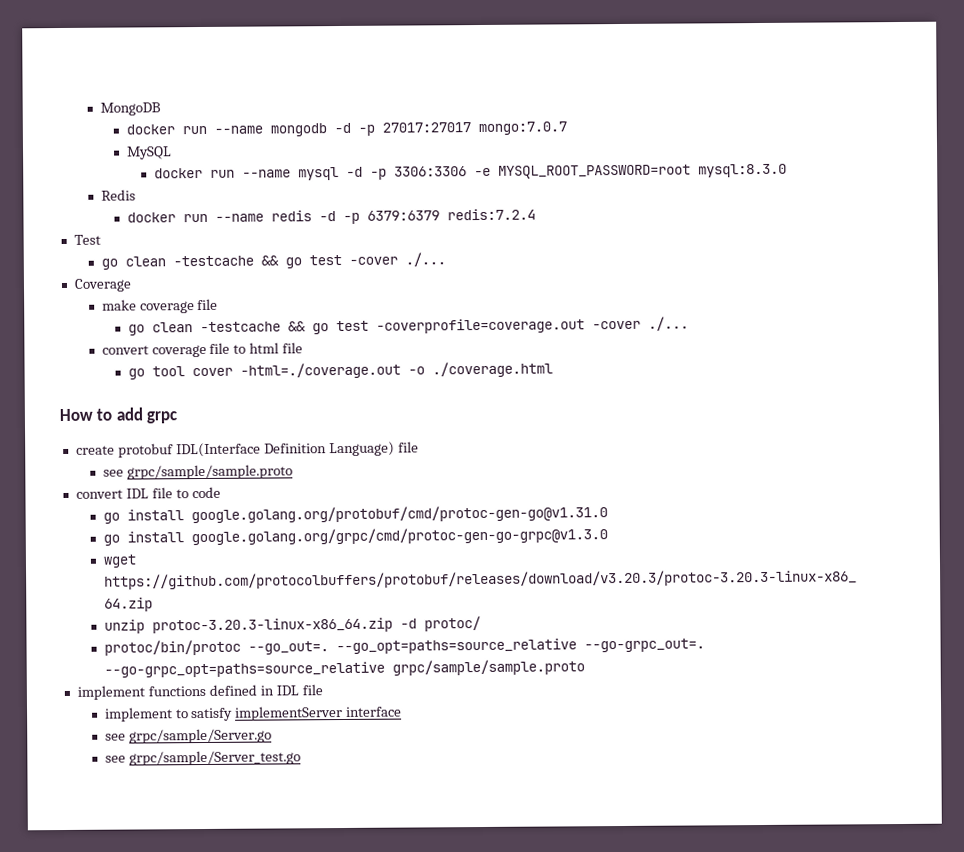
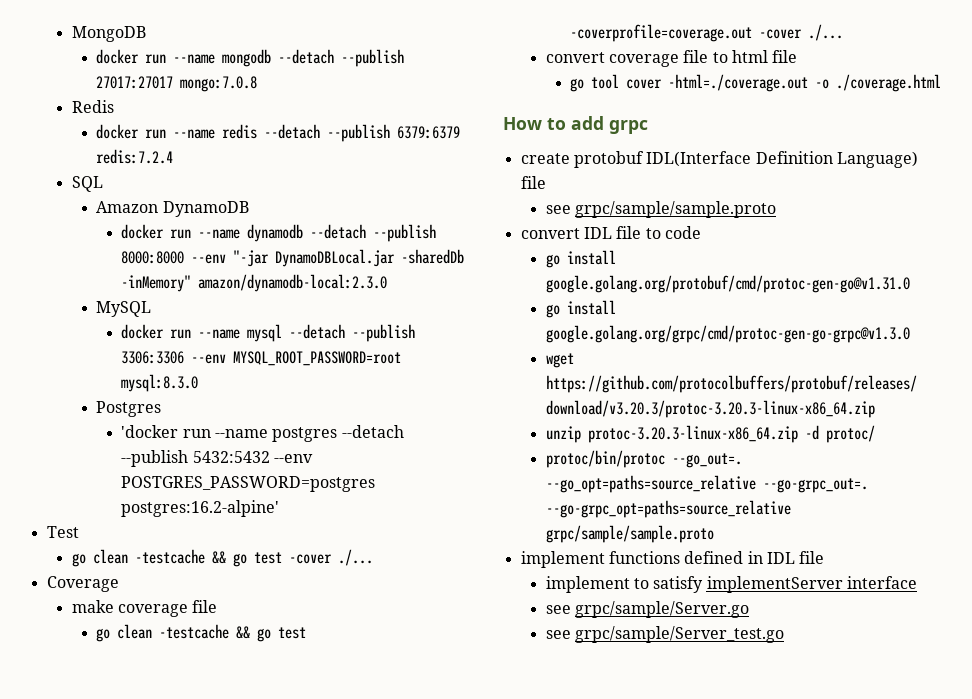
[334,121,568,136] -d -p 27017:27017 mongo:7.0.7 -> [278,49,405,67] [96,76,258,92] [71,100,114,113] [96,124,461,142] [96,149,174,164] [71,176,103,192] [96,201,249,217] [121,224,437,242] [121,249,465,267] [121,274,388,292] --detach --publish 27017:27017 mongo:7.0.8 // Redis // docker run --name redis --detach --publish 6379:6379 redis:7.2.4 // SQL // Amazon DynamoDB // docker run --name dynamodb --detach --publish 8000:8000 --env "-jar DynamoDBLocal.jar -sharedDb -inMemory" amazon/dynamodb-local:2.3.0
[346,163,788,180] [100,189,136,201] [127,208,537,224] -d -p 3306:3306 -e MYSQL_ROOT_PASSWORD=root mysql:8.3.0 // Redis // docker run --name redis -d -p 6379:6379 redis:7.2.4 -> [289,324,416,342] [121,351,402,366] [121,374,199,392] [96,401,162,417] [121,425,404,442] [121,450,314,467] [121,476,376,492] [121,500,280,517] --detach --publish 3306:3306 --env MYSQL_ROOT_PASSWORD=root mysql:8.3.0 // Postgres // 'docker run --name postgres --detach --publish 5432:5432 --env POSTGRES_PASSWORD=postgres postgres:16.2-alpine'

